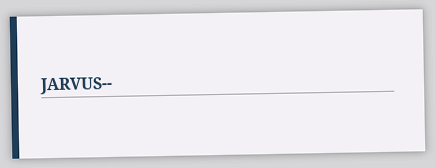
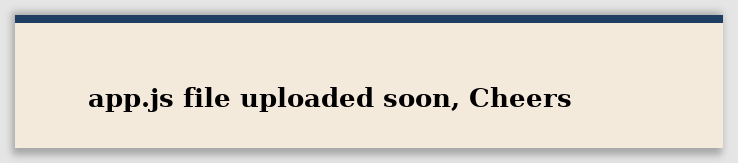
[39,76,113,95] JARVUS-- -> [88,87,572,112] app.js file uploaded soon, Cheers

